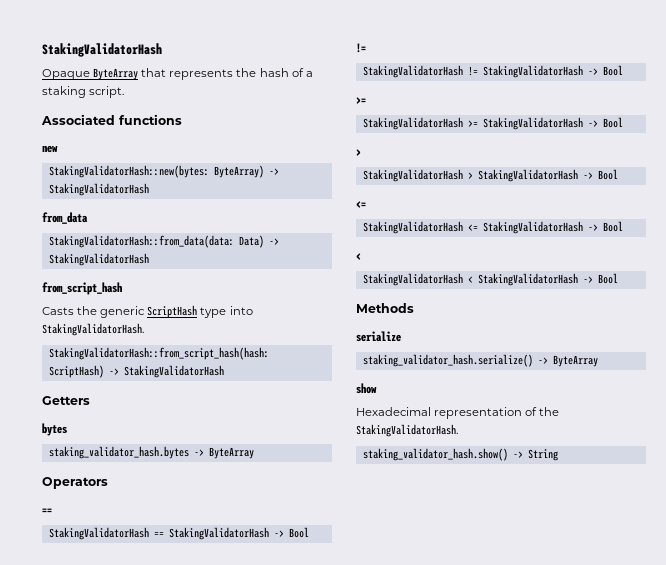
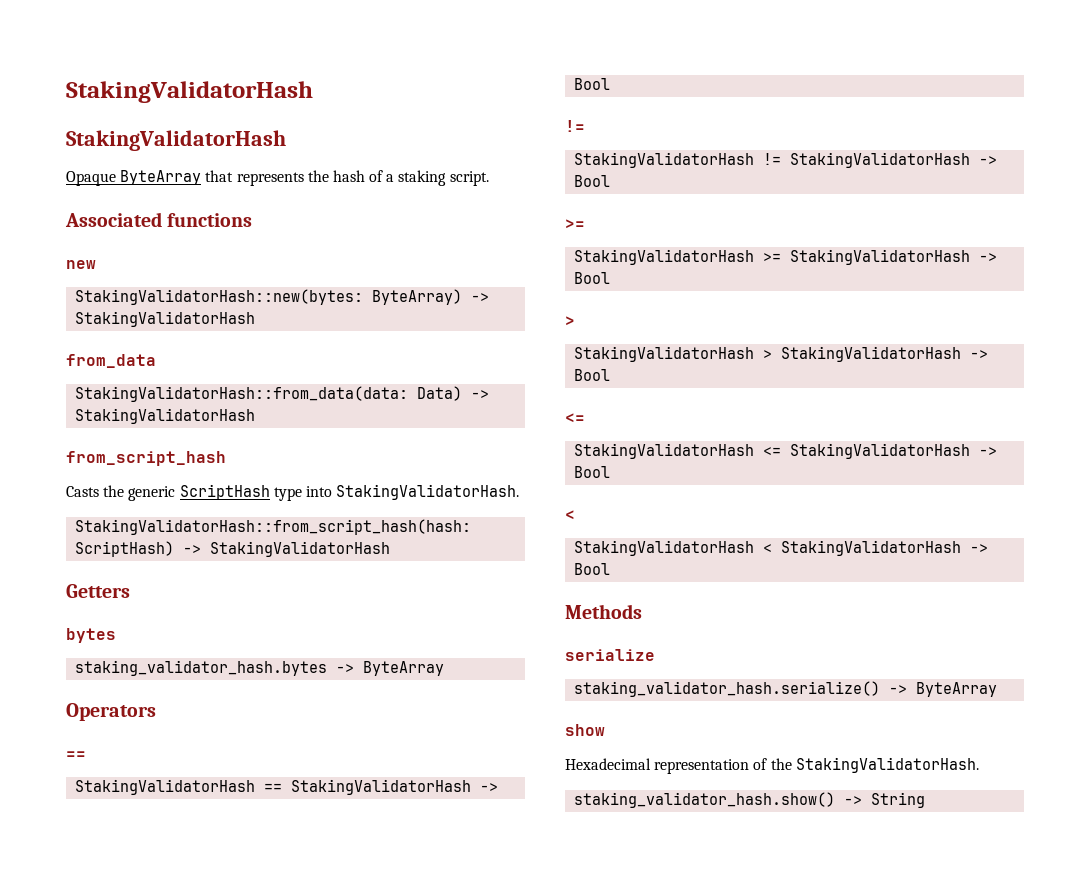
[42,43,162,57] StakingValidatorHash -> [66,81,313,103] [66,130,286,151] StakingValidatorHash // StakingValidatorHash

